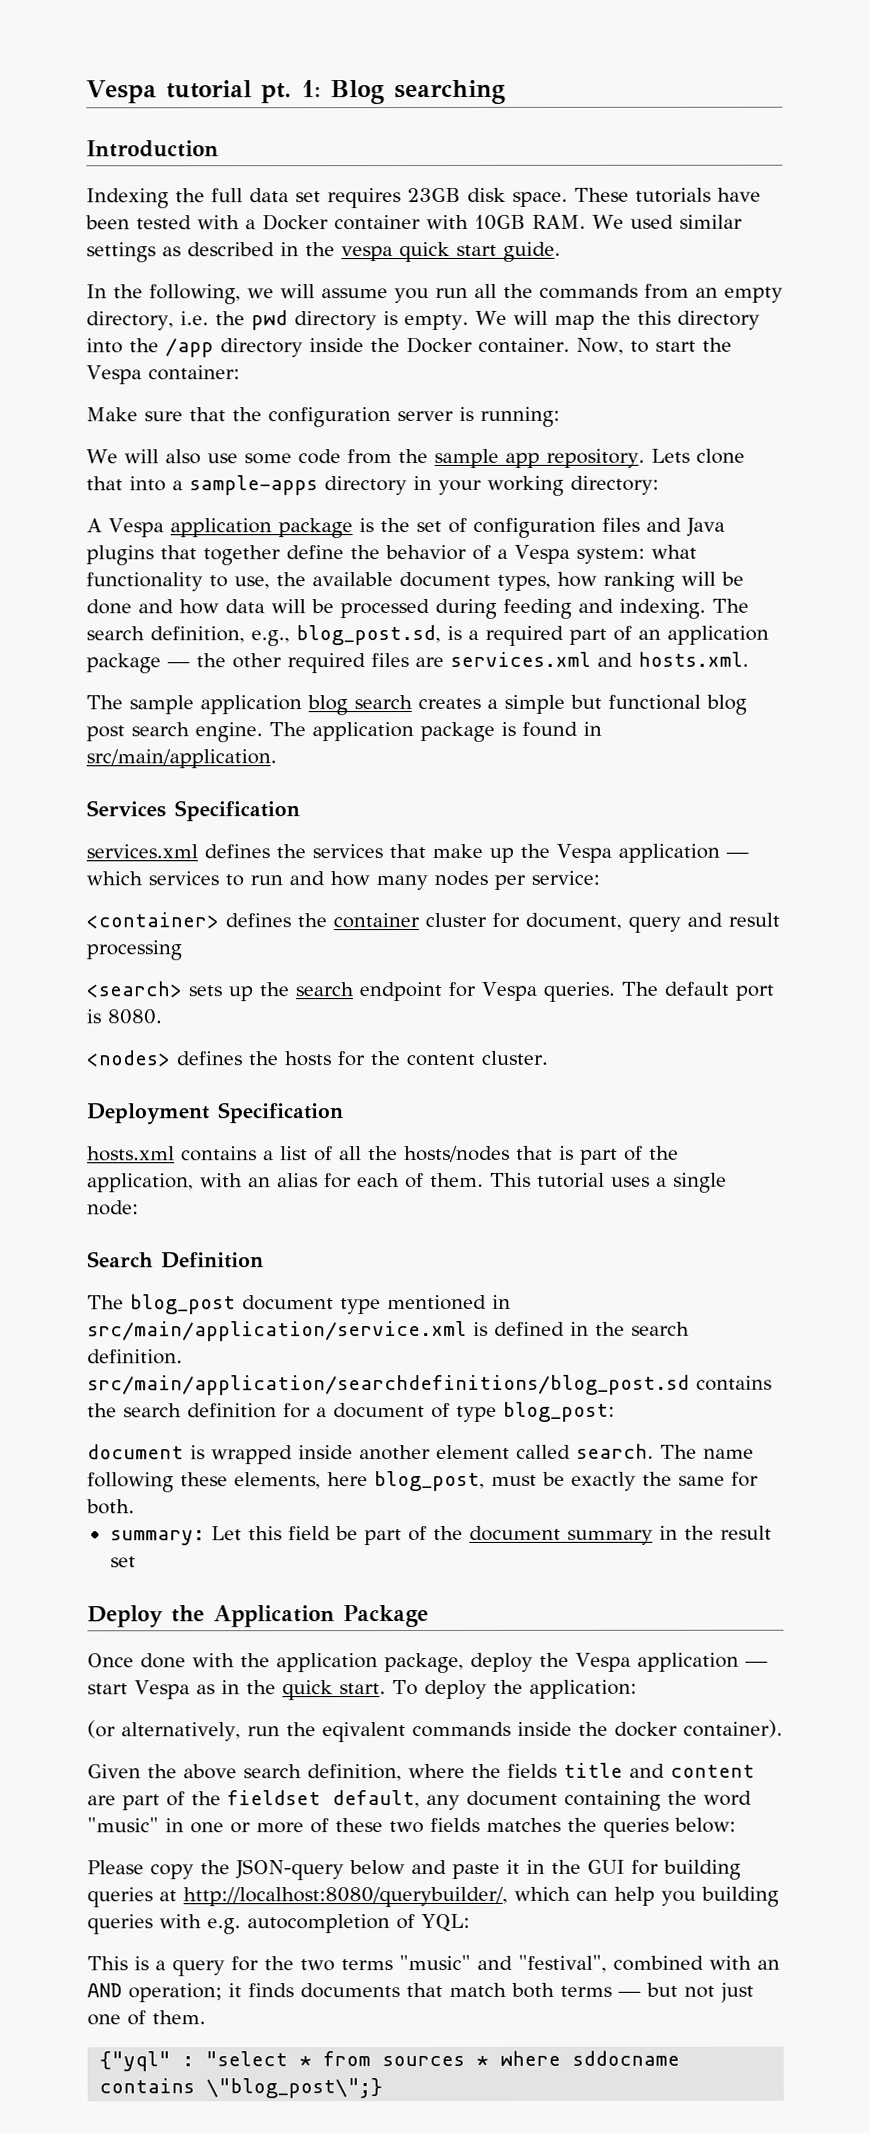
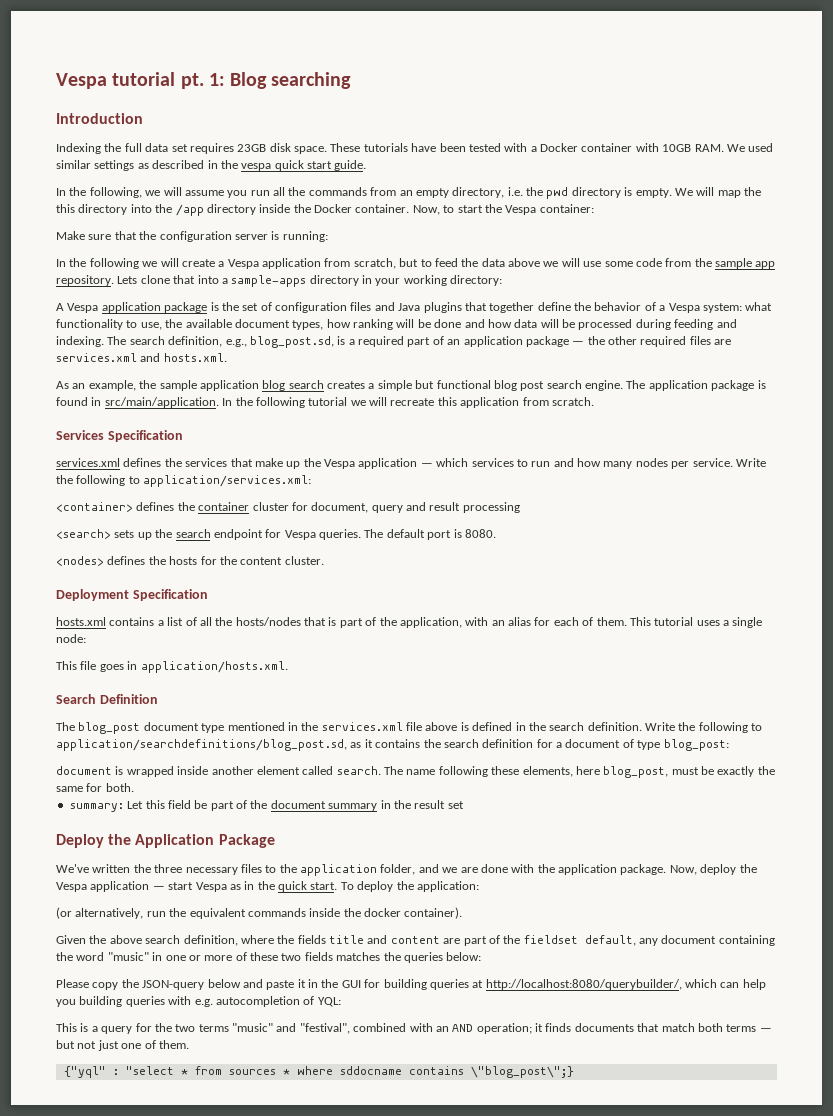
[86,449,201,465] We will also -> [56,258,580,269] In the following we will create a Vespa application from scratch, but to feed the data above we will
[86,695,123,710] The -> [56,380,157,391] As an example, the
(277, 759) none -> [222,397,594,408] In the following tutorial we will recreate this application from scratch.
[531,870,600,885] service: -> [692,458,766,467] [56,475,312,487] service. Write the following to application/services.xml:
(139, 1208) none -> [56,661,288,673] // This file goes in application/hosts.xml.
[87,1320,467,1342] src/main/application/service.xml -> [301,722,458,731] the services.xml file above
[87,1374,690,1396] src/main/application/searchdefinitions/blog_post.sd -> [645,722,763,733] [56,739,373,751] Write the following to application/searchdefinitions/blog_post.sd, as it
[87,1653,134,1668] Once -> [56,864,478,876] We've written the three necessary files to the application folder, and we are
[384,1652,464,1674] package, -> [620,864,697,875] package. Now,
[321,1722,406,1743] eqivalent -> [189,908,246,919] equivalent

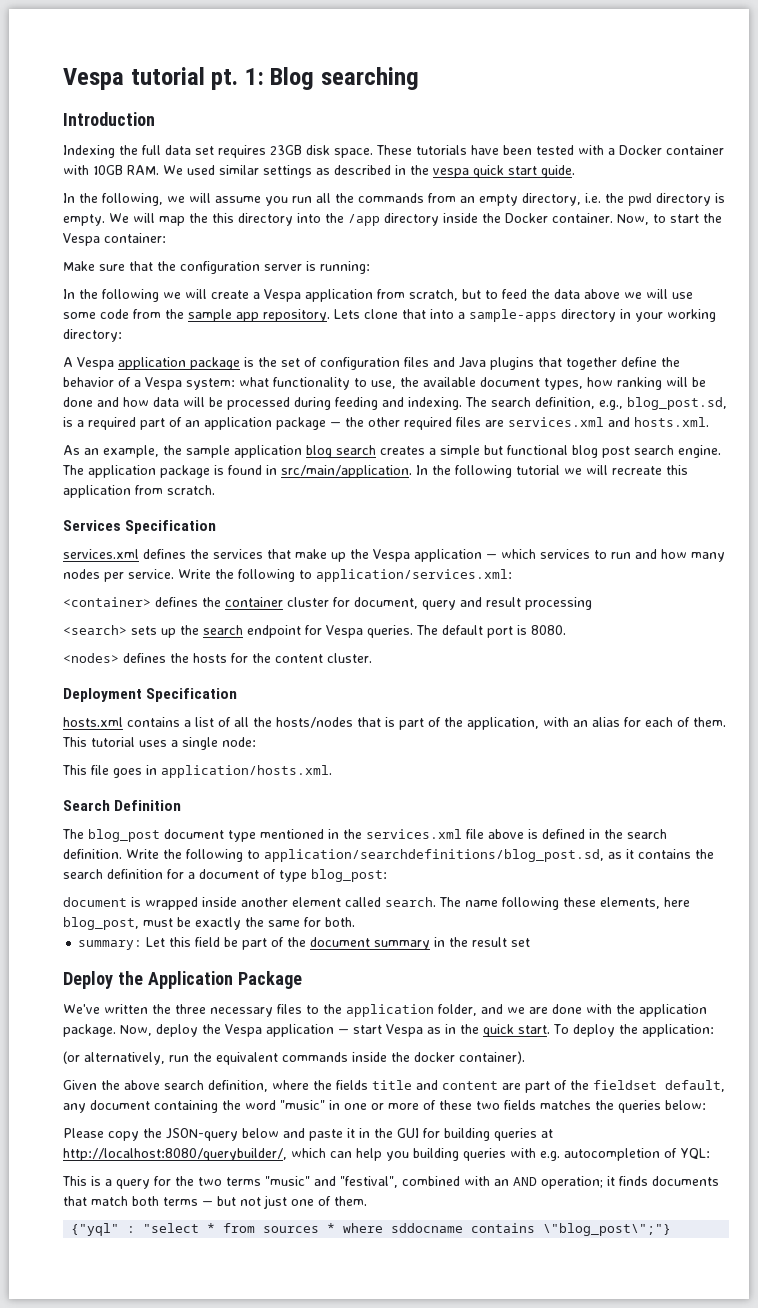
[470,1066,574,1078] \"blog_post\";} -> [543,1223,672,1236] \"blog_post\";"}

